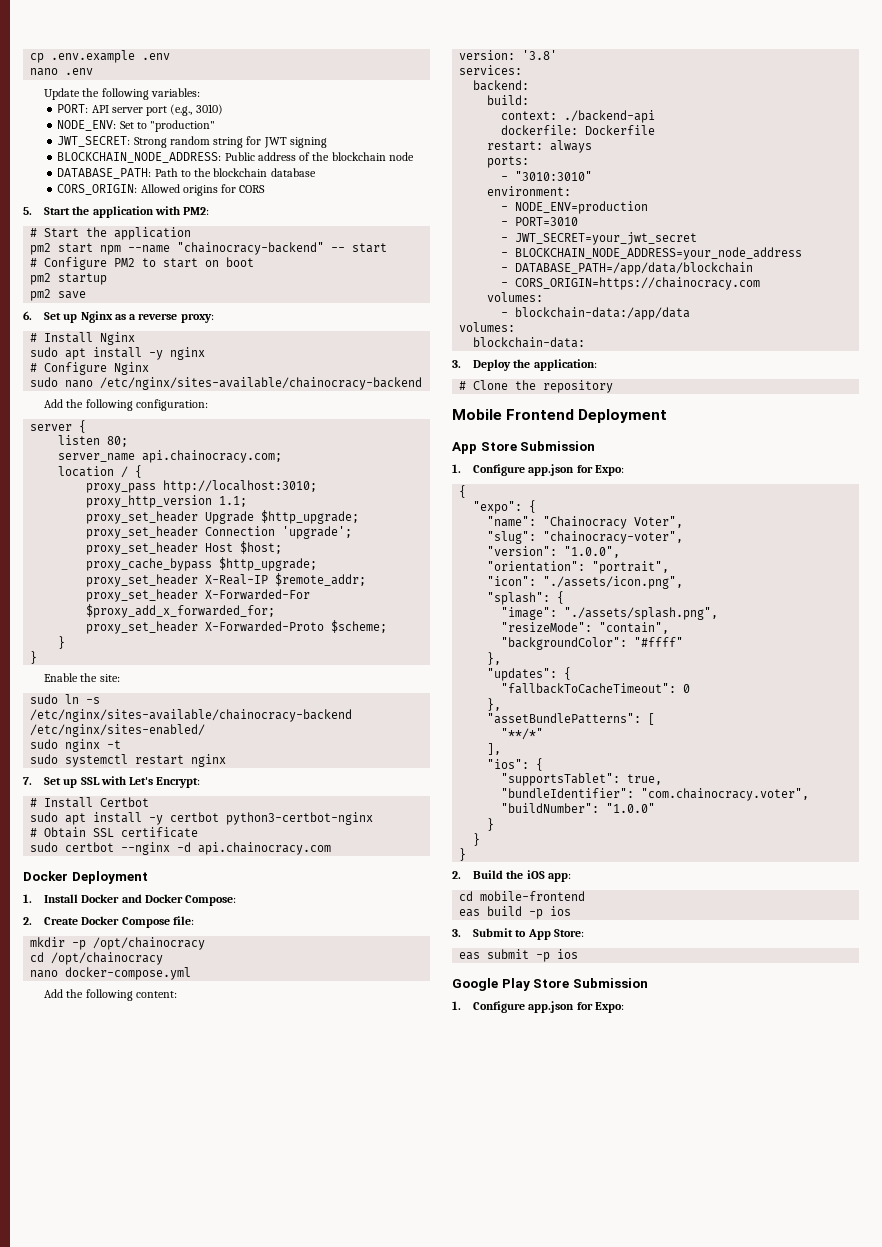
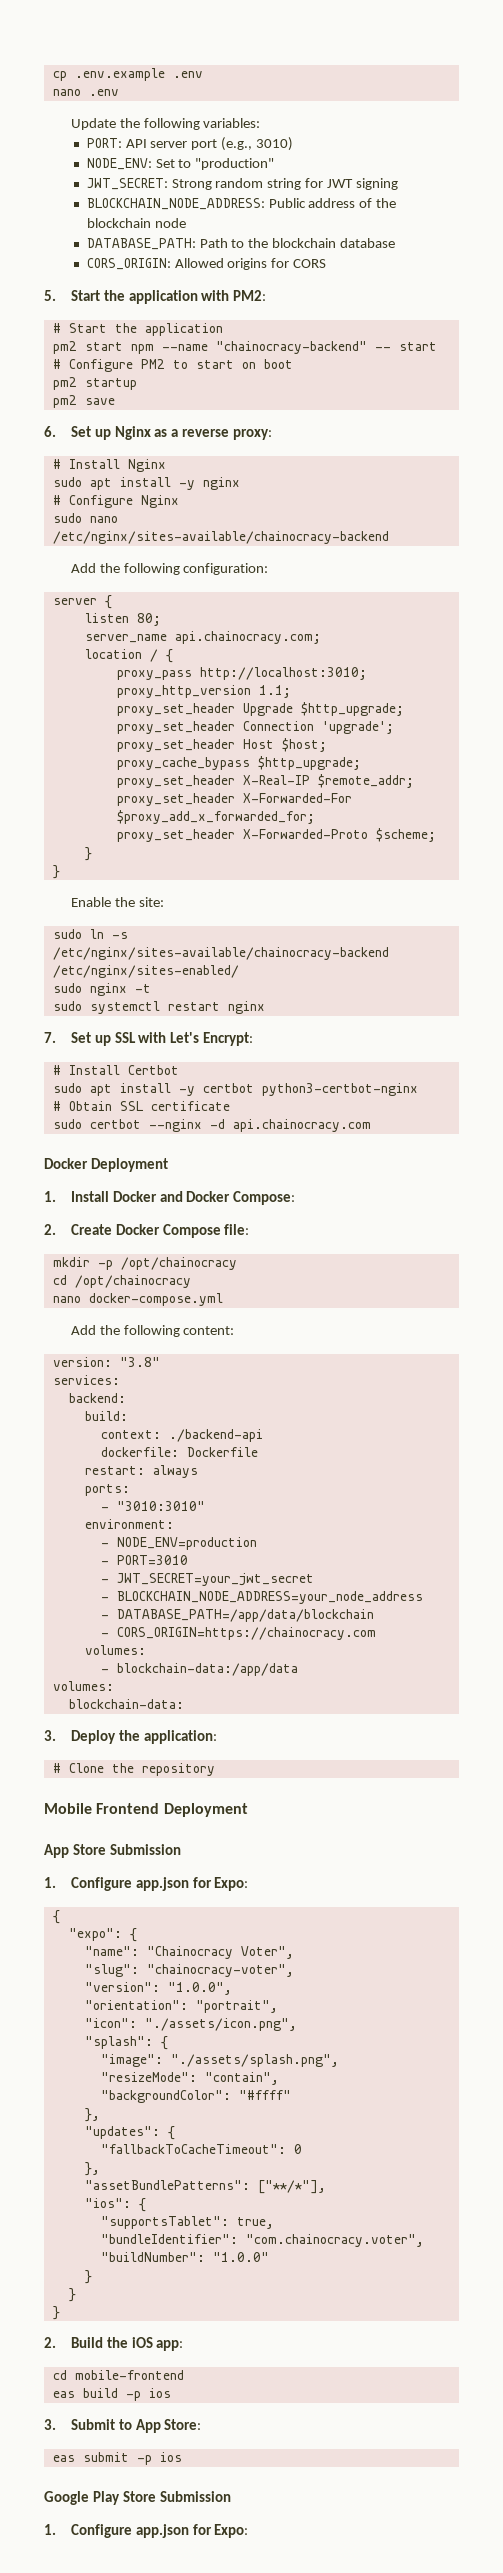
[522,50,558,60] '3.8' -> [119,1357,160,1367] "3.8"
[648,713,656,725] [501,728,544,740] [487,743,502,755] [ // "**/*" // ], -> [257,2180,326,2194] ["**/*"],

